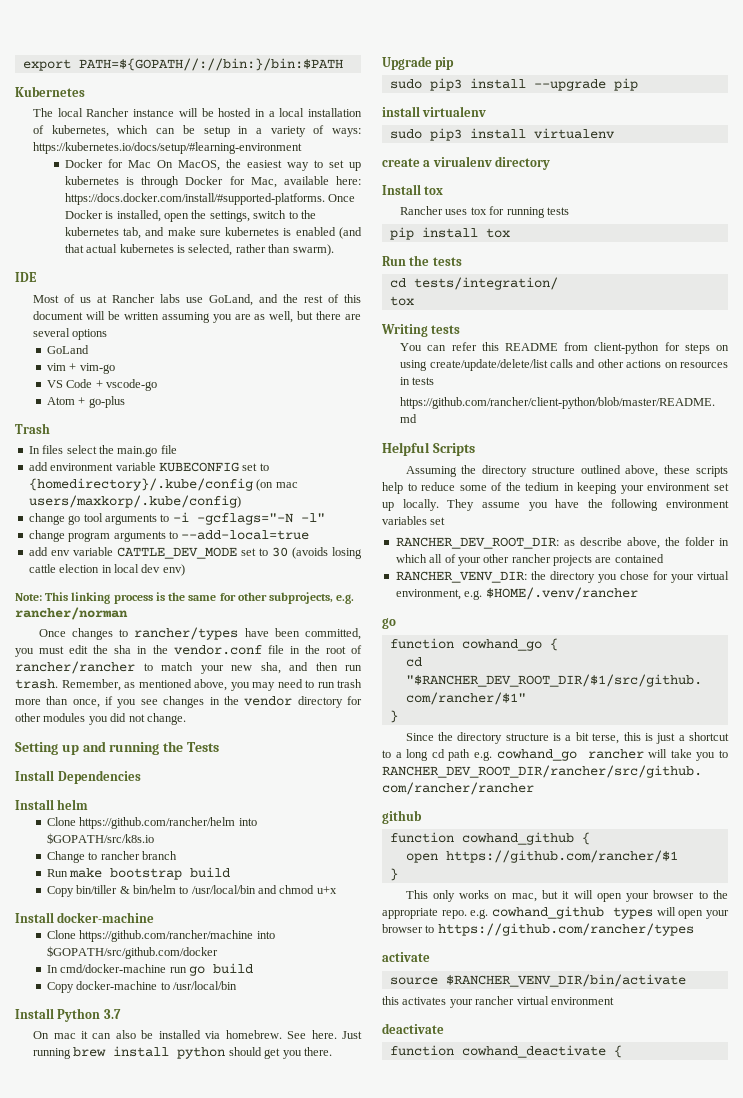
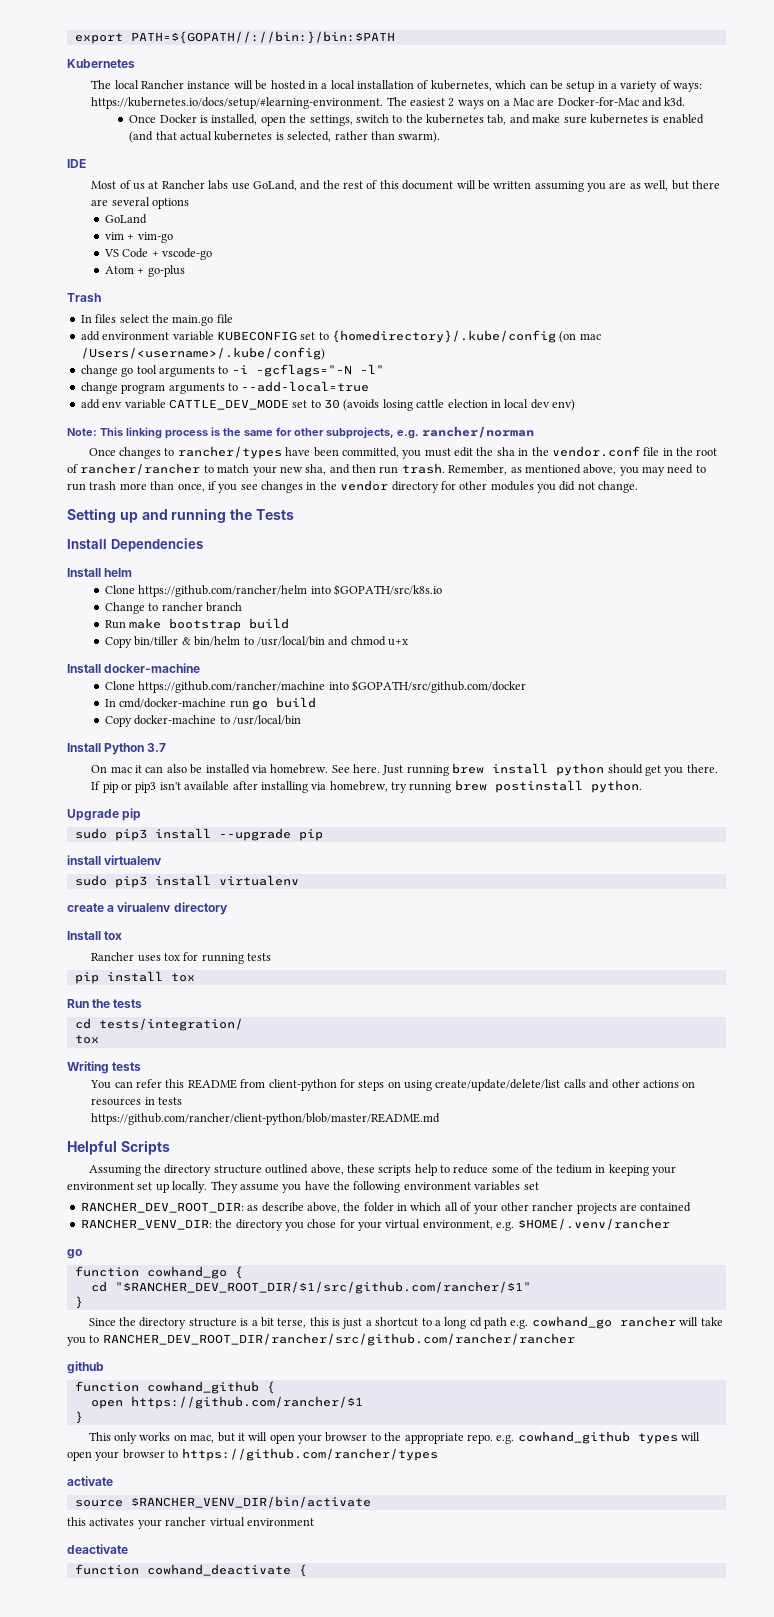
[33,142,303,154] [64,159,361,171] [64,176,361,188] [64,193,325,205] https://kubernetes.io/docs/setup/#learning-environment // Docker for Mac On MacOS, the easiest way to set up kubernetes is through Docker for Mac, available here: https://docs.docker.com/install/#supported-platforms. -> [91,97,686,109] https://kubernetes.io/docs/setup/#learning-environment. The easiest 2 ways on a Mac are Docker-for-Mac and k3d. //
[28,495,241,508] users/maxkorp/.kube/config) -> [80,347,325,360] /Users/<username>/.kube/config)
(332, 1051) none -> [91,780,642,793] If pip or pip3 isn't available after installing via homebrew, try running brew postinstall python.

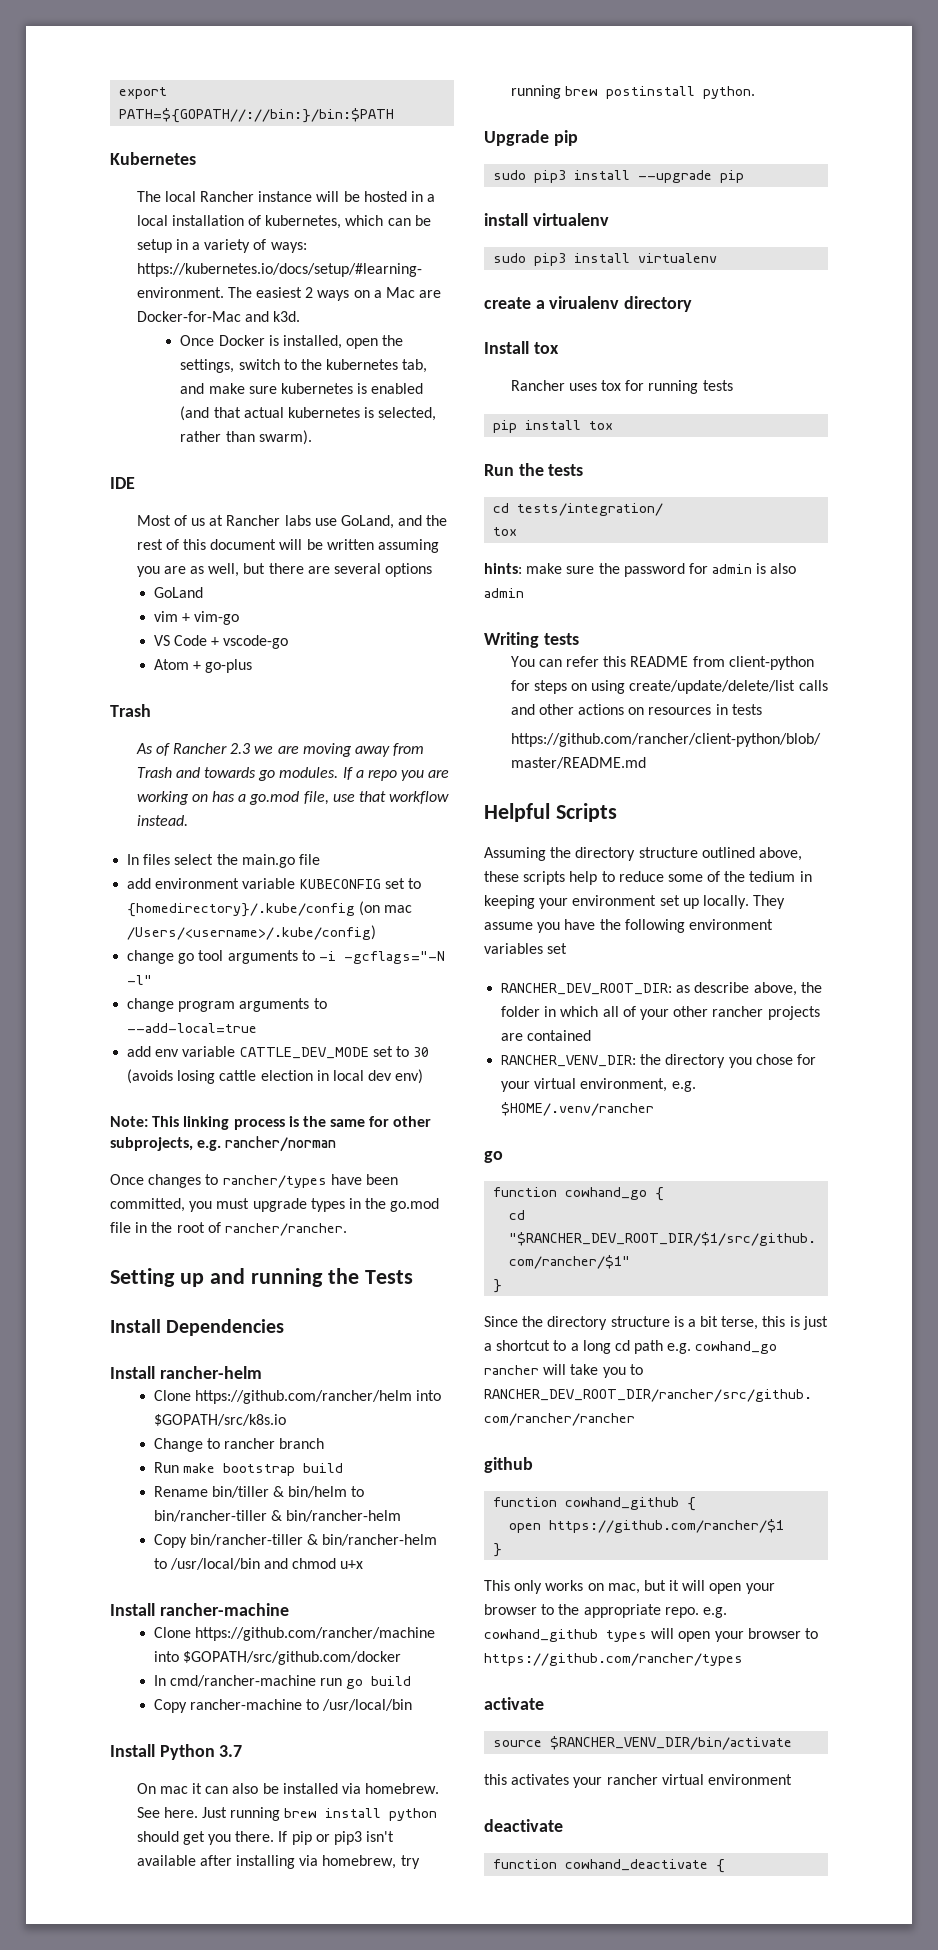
(101, 297) none -> [135,743,425,757] [136,767,450,781] [136,791,450,805] [136,815,188,826] // As of Rancher 2.3 we are moving away from Trash and towards go modules. If a repo you are working on has a go.mod file, use that workflow instead.
[454,446,640,457] edit the sha in the vendor.conf -> [252,1198,440,1212] upgrade types in the go.mod
[80,463,706,476] [67,480,639,493] rancher/rancher to match your new sha, and then run trash. Remember, as mentioned above, you may need to run trash more than once, if you see changes in the vendor directory for other modules you did not change. -> [224,1223,347,1236] rancher/rancher.
[104,568,133,577] helm -> [159,1366,262,1379] rancher-helm
[105,637,133,648] Copy -> [153,1486,208,1497] Rename
(254, 641) none -> [153,1510,402,1522] [153,1534,438,1548] [153,1558,167,1569] bin/rancher-tiller & bin/rancher-helm // Copy bin/rancher-tiller & bin/rancher-helm to
[104,663,201,673] docker-machine -> [159,1603,289,1616] rancher-machine
[119,698,227,708] cmd/docker-machine -> [169,1675,316,1687] cmd/rancher-machine
[134,715,217,725] docker-machine -> [189,1699,302,1710] rancher-machine
(99, 1039) none -> [484,563,797,577] [484,588,524,598] // hints: make sure the password for admin is also admin

